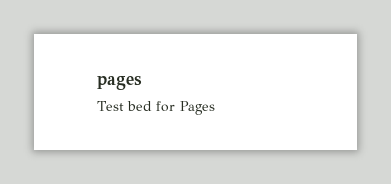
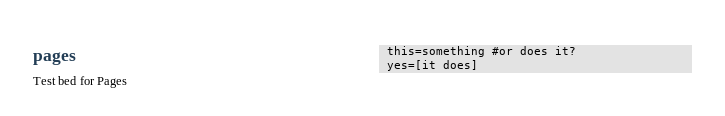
(215, 108) none -> [386,46,576,57] [386,60,478,71] // this=something #or does it? // yes=[it does]

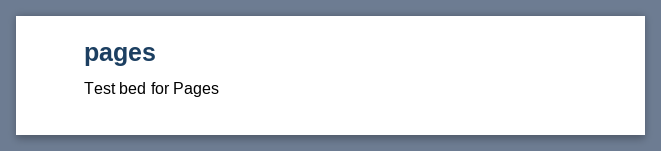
[386,46,576,57] [386,60,478,71] // this=something #or does it? // yes=[it does] -> (219, 89) none

